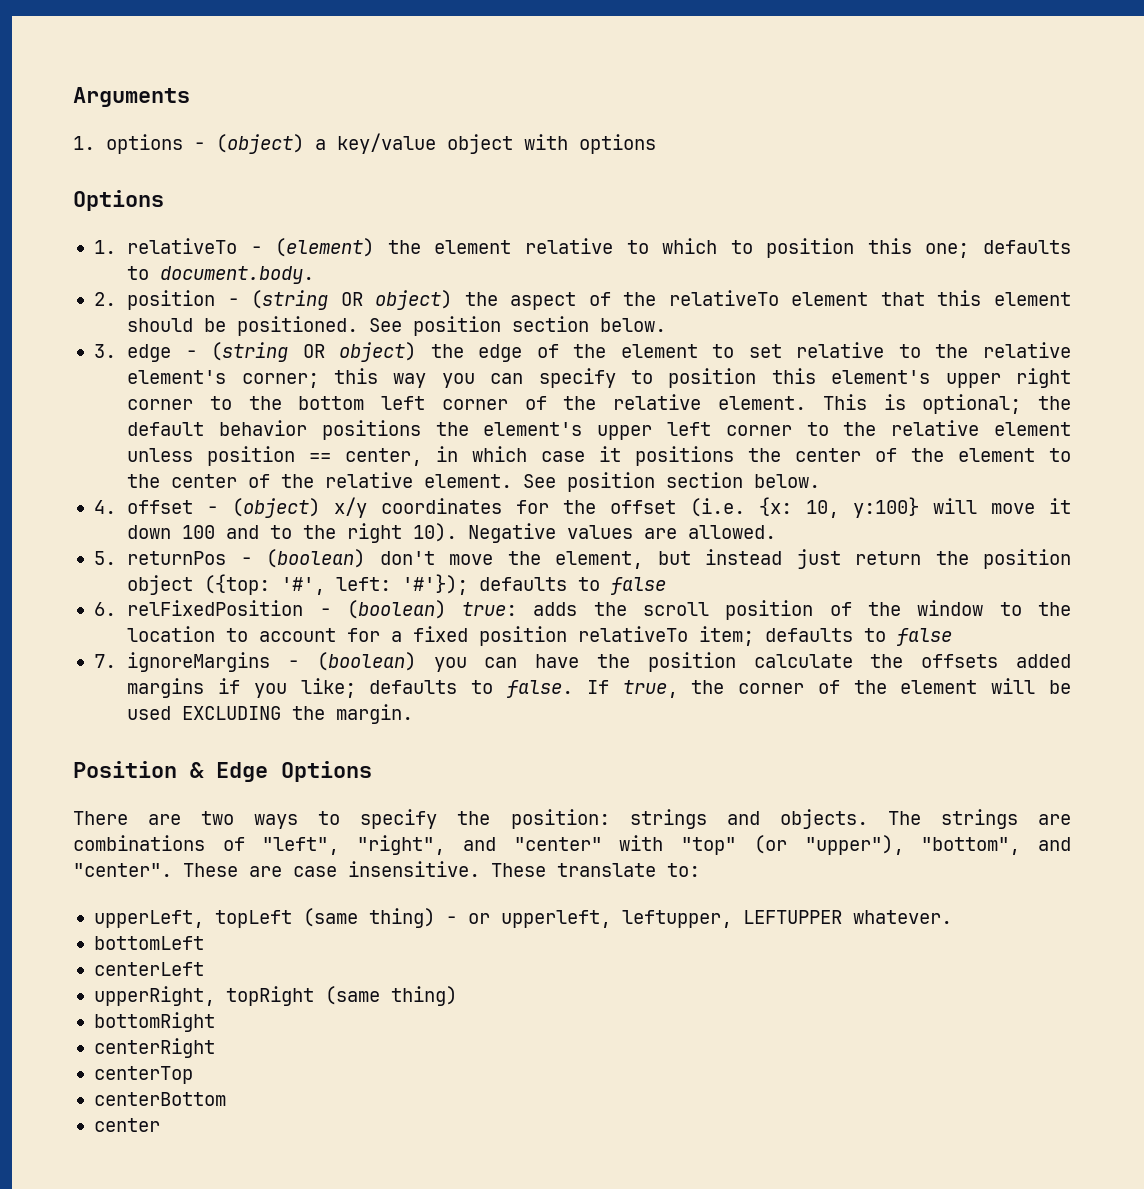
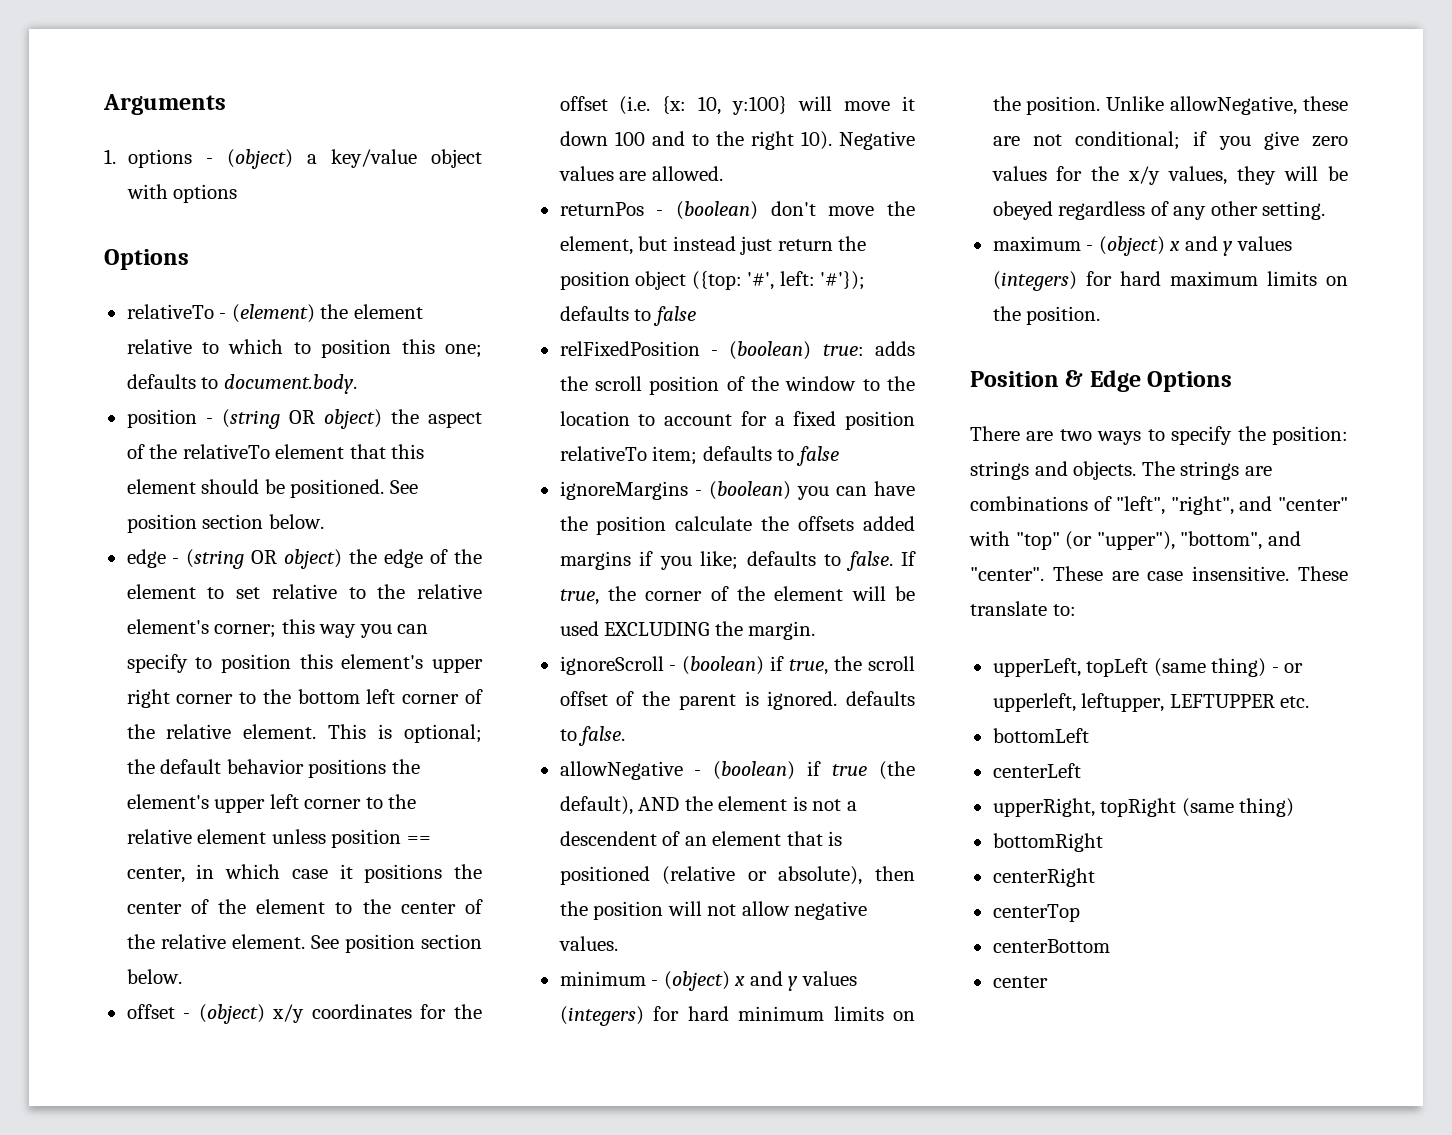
[93,240,116,254] 1. -> (189, 259) none
[93,292,116,306] 2. -> (357, 384) none
[93,344,116,358] 3. -> (324, 521) none
[93,500,116,514] 4. -> (182, 976) none
[93,551,116,565] 5. -> (723, 173) none
[93,602,116,616] 6. -> (696, 316) none
[93,654,116,668] 7. -> (839, 456) none
(414, 714) none -> [559,656,915,675] [559,691,915,710] [559,726,626,746] [559,761,915,780] [559,796,857,815] [559,831,843,846] [559,866,915,885] [559,901,868,920] [558,936,618,951] [559,971,857,991] [559,1006,915,1026] [992,96,1348,115] [992,131,1348,150] [991,166,1348,185] [992,201,1326,220] [992,236,1292,256] [992,271,1348,291] [992,306,1101,325] // ignoreScroll - (boolean) if true, the scroll offset of the parent is ignored. defaults to false. // allowNegative - (boolean) if true (the default), AND the element is not a descendent of an element that is positioned (relative or absolute), then the position will not allow negative values. // minimum - (object) x and y values (integers) for hard minimum limits on the position. Unlike allowNegative, these are not conditional; if you give zero values for the x/y values, they will be obeyed regardless of any other setting. // maximum - (object) x and y values (integers) for hard maximum limits on the position.
[852,910,952,924] whatever. -> [1280,696,1310,708] etc.

